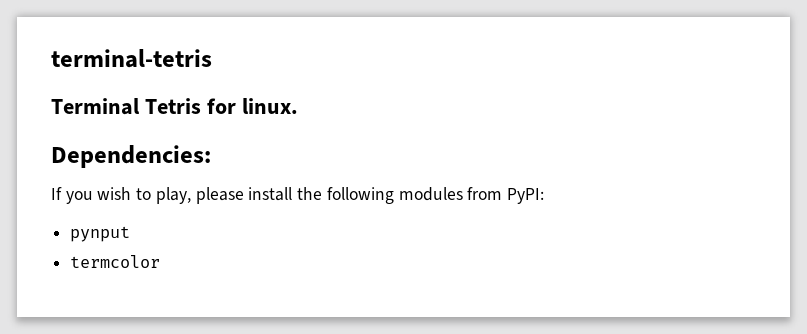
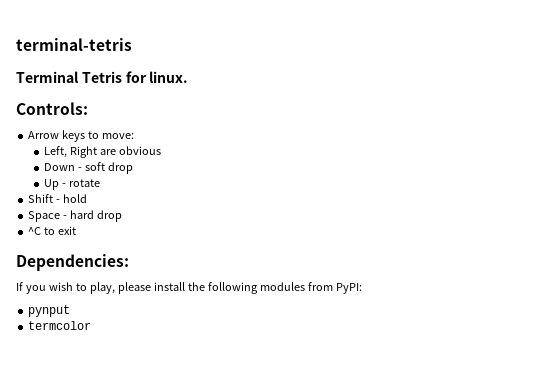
(298, 106) none -> [16,102,88,115] [28,130,135,142] [43,146,161,158] [43,162,133,174] [43,179,100,190] [28,194,88,203] [28,210,123,222] [28,226,77,235] // Controls: // Arrow keys to move: // Left, Right are obvious // Down - soft drop // Up - rotate // Shift - hold // Space - hard drop // ^C to exit

